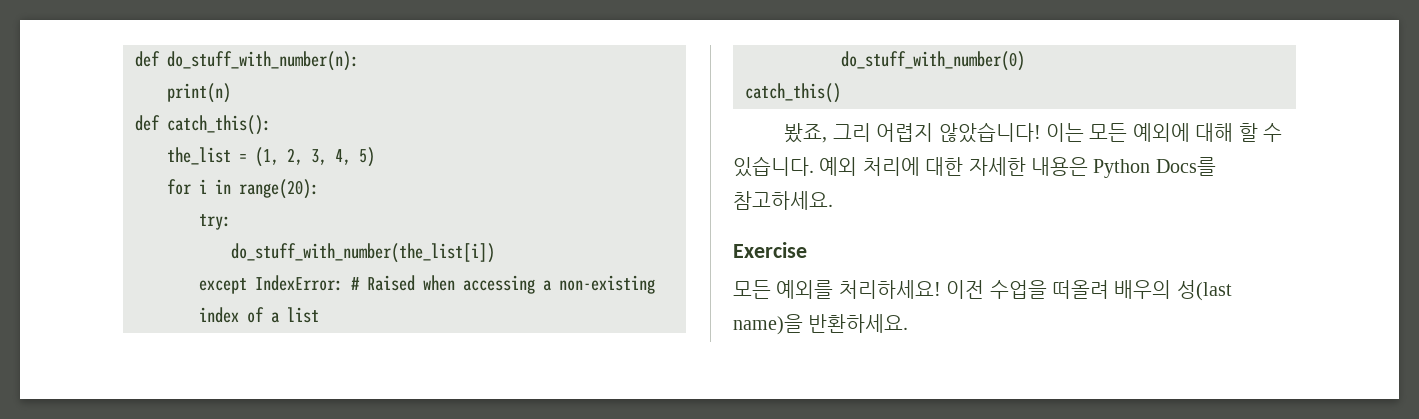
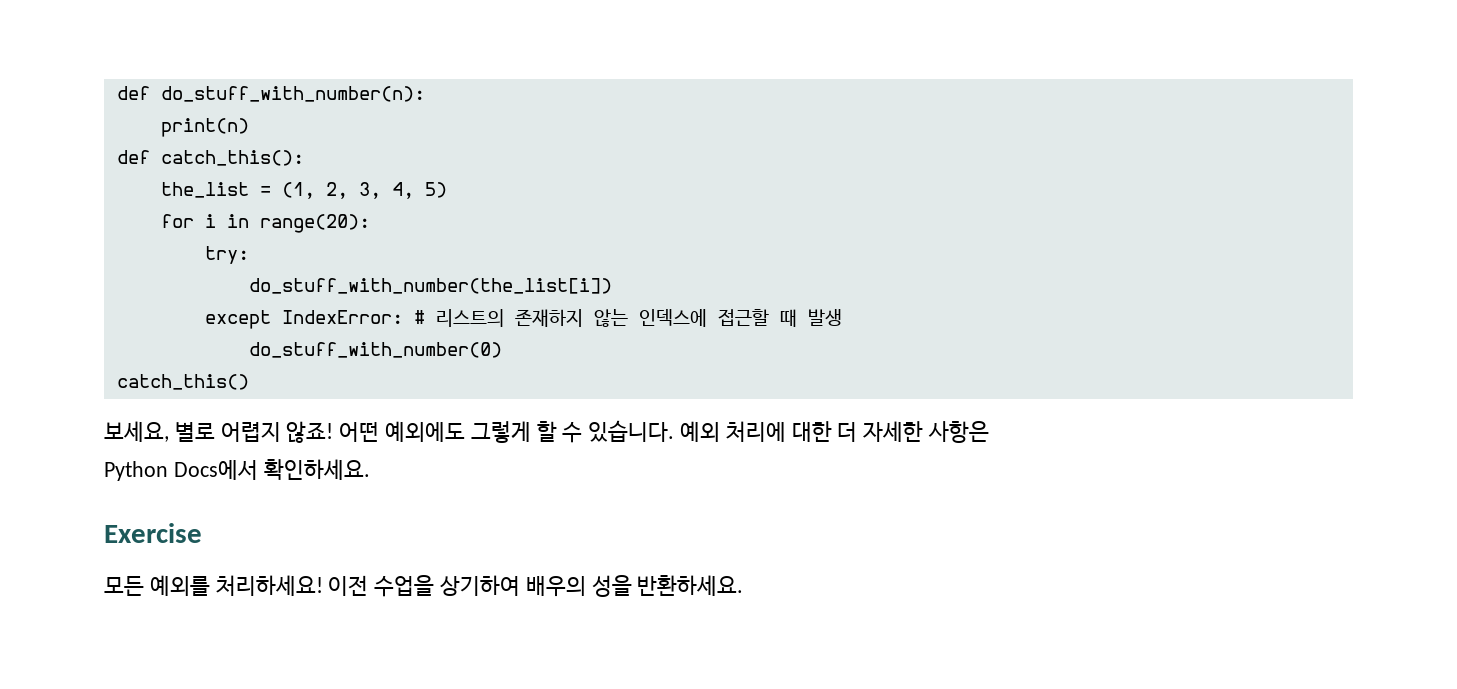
[367,275,655,294] [199,307,319,323] [841,51,1025,71] [745,83,841,103] [784,122,1234,143] Raised when accessing a non-existing index of a list // do_stuff_with_number(0) // catch_this() // 봤죠, 그리 어렵지 않았습니다! 이는 모든 예외에 대해 -> [435,309,842,327] [248,342,502,358] [116,374,249,390] [104,421,531,443] 리스트의 존재하지 않는 인덱스에 접근할 때 발생 // do_stuff_with_number(0) // catch_this() // 보세요, 별로 어렵지 않죠! 어떤 예외에도 그렇게
[968,157,1216,178] [733,191,833,210] 자세한 내용은 Python Docs를 참고하세요. -> [837,421,990,443] [104,459,370,481] 더 자세한 사항은 // Python Docs에서 확인하세요.
[1052,280,1232,301] [733,314,803,335] 떠올려 배우의 성(last name)을 -> [440,575,632,597] 상기하여 배우의 성을

